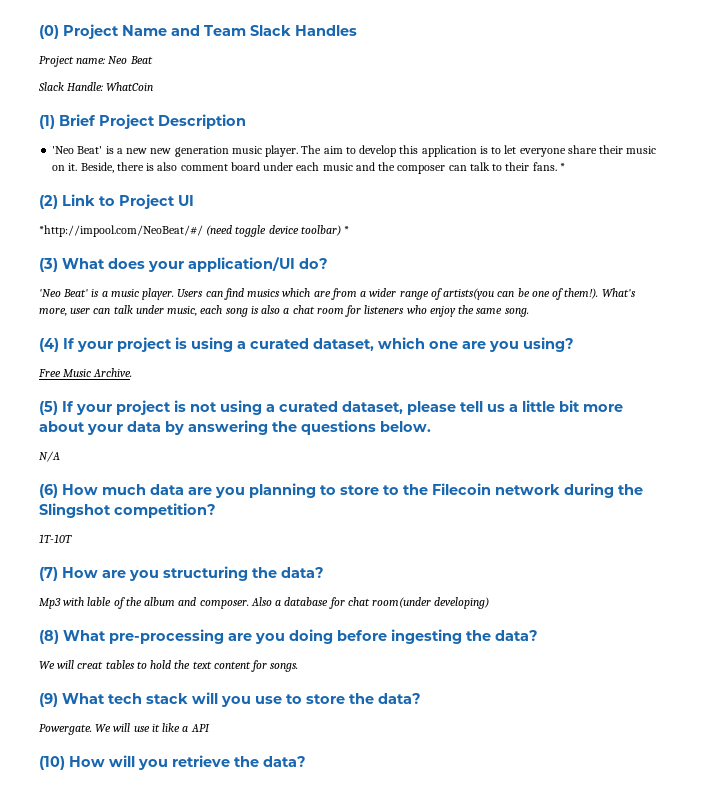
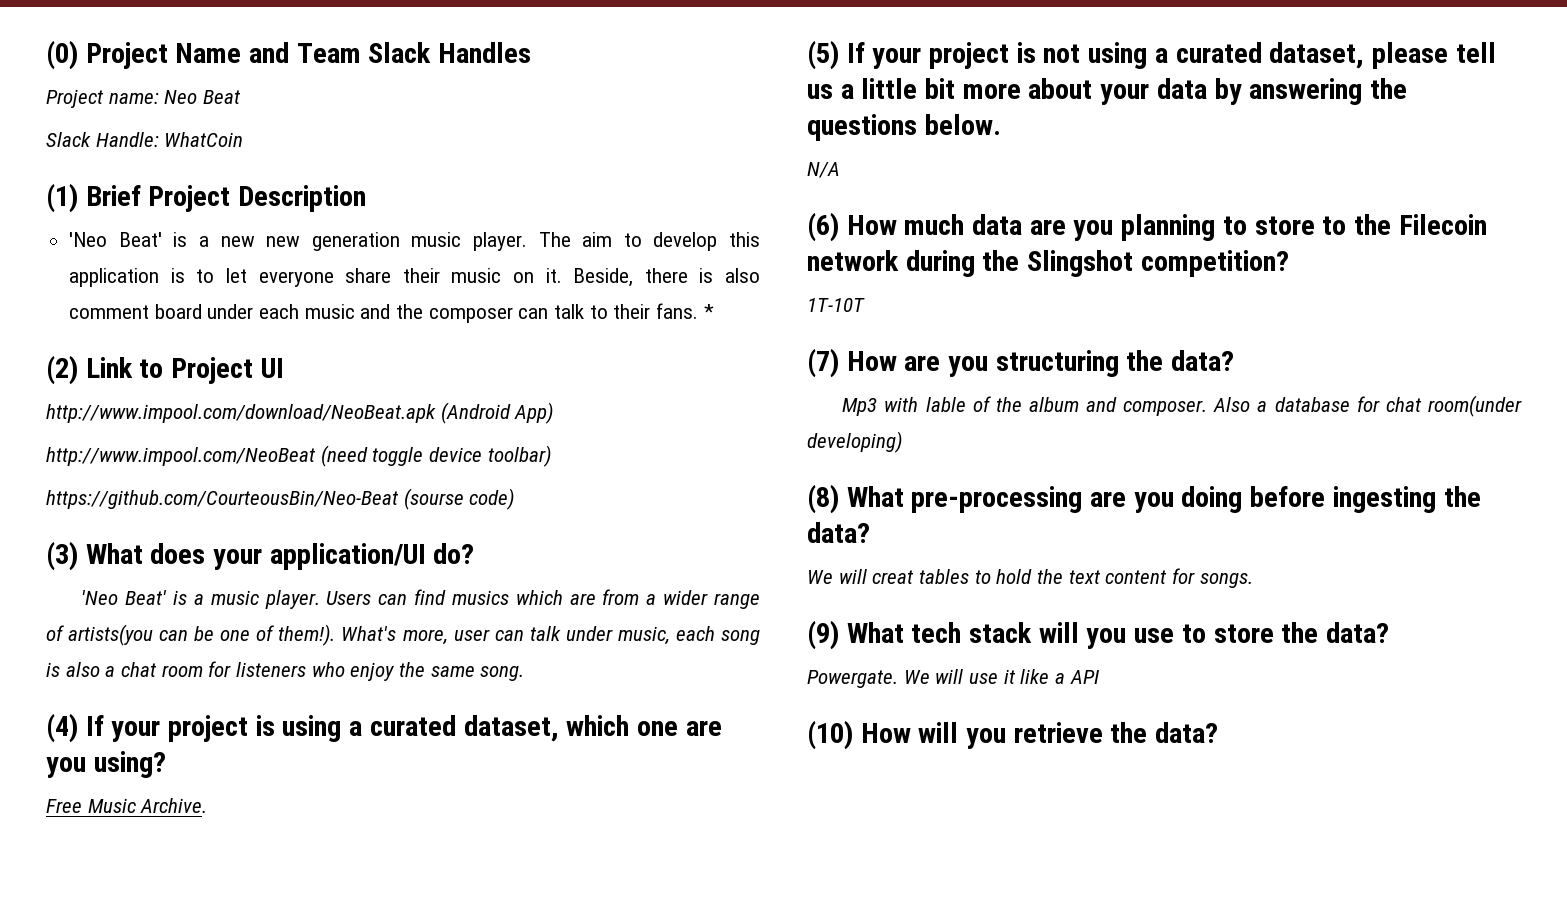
[39,225,203,237] *http://impool.com/NeoBeat/#/ -> [46,402,554,424] [46,447,316,466] http://www.impool.com/download/NeoBeat.apk (Android App) // http://www.impool.com/NeoBeat
[344,226,350,234] * -> [46,488,515,510] // https://github.com/CourteousBin/Neo-Beat (sourse code)

